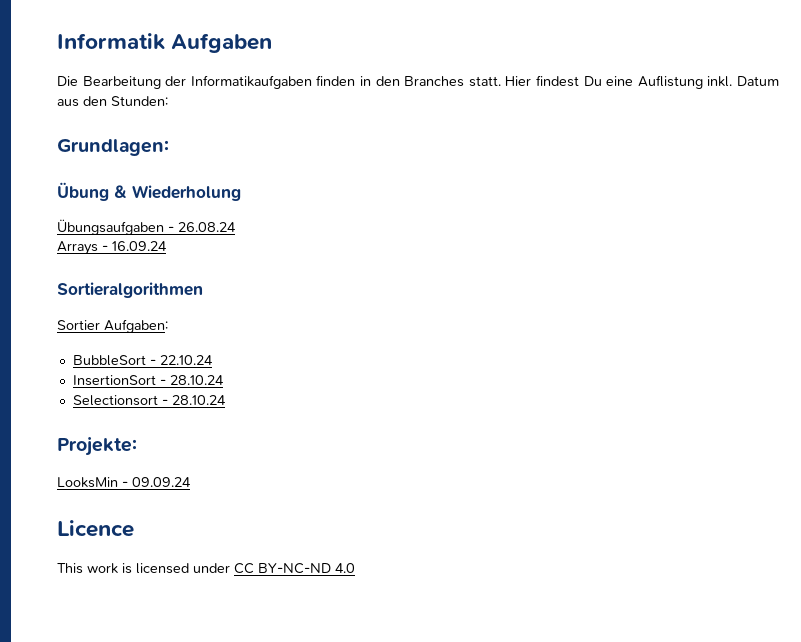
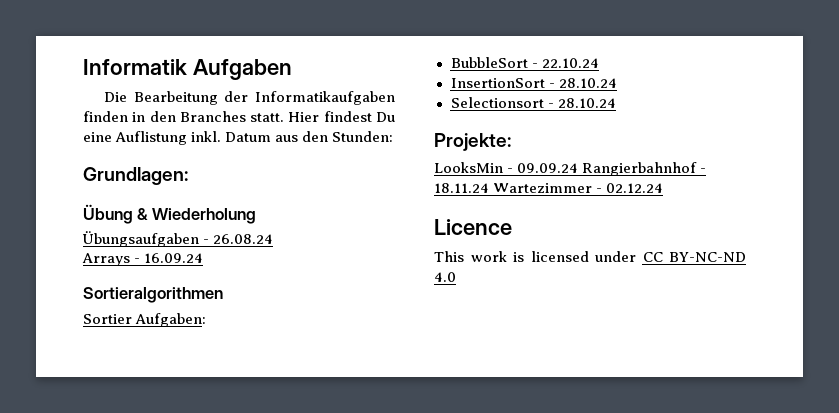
(191, 482) none -> [582,162,707,176] [434,183,664,193] Rangierbahnhof - 18.11.24 Wartezimmer - 02.12.24

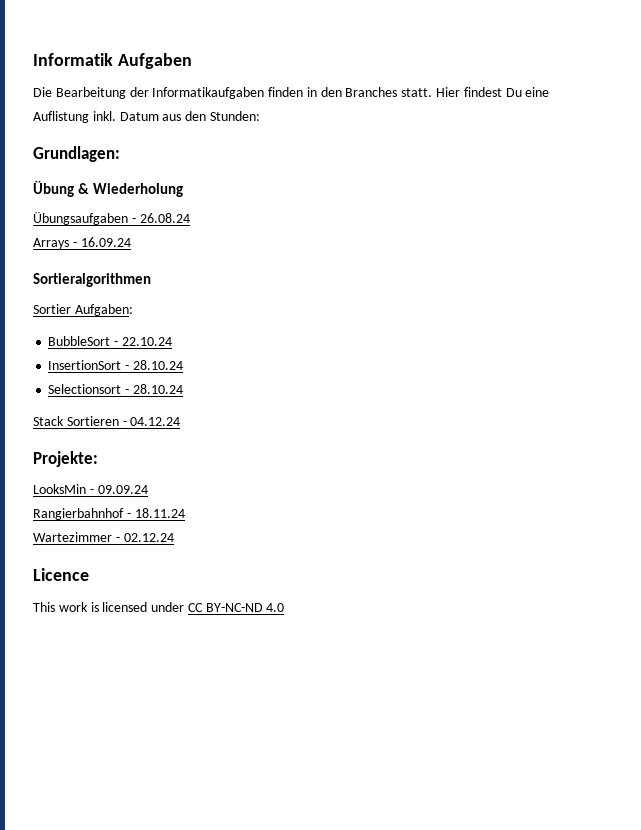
(616, 103) none -> [33,416,181,426] // Stack Sortieren - 04.12.24
(579, 168) none -> (148, 489) //
(489, 188) none -> (185, 513) //

